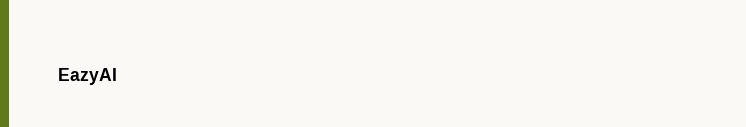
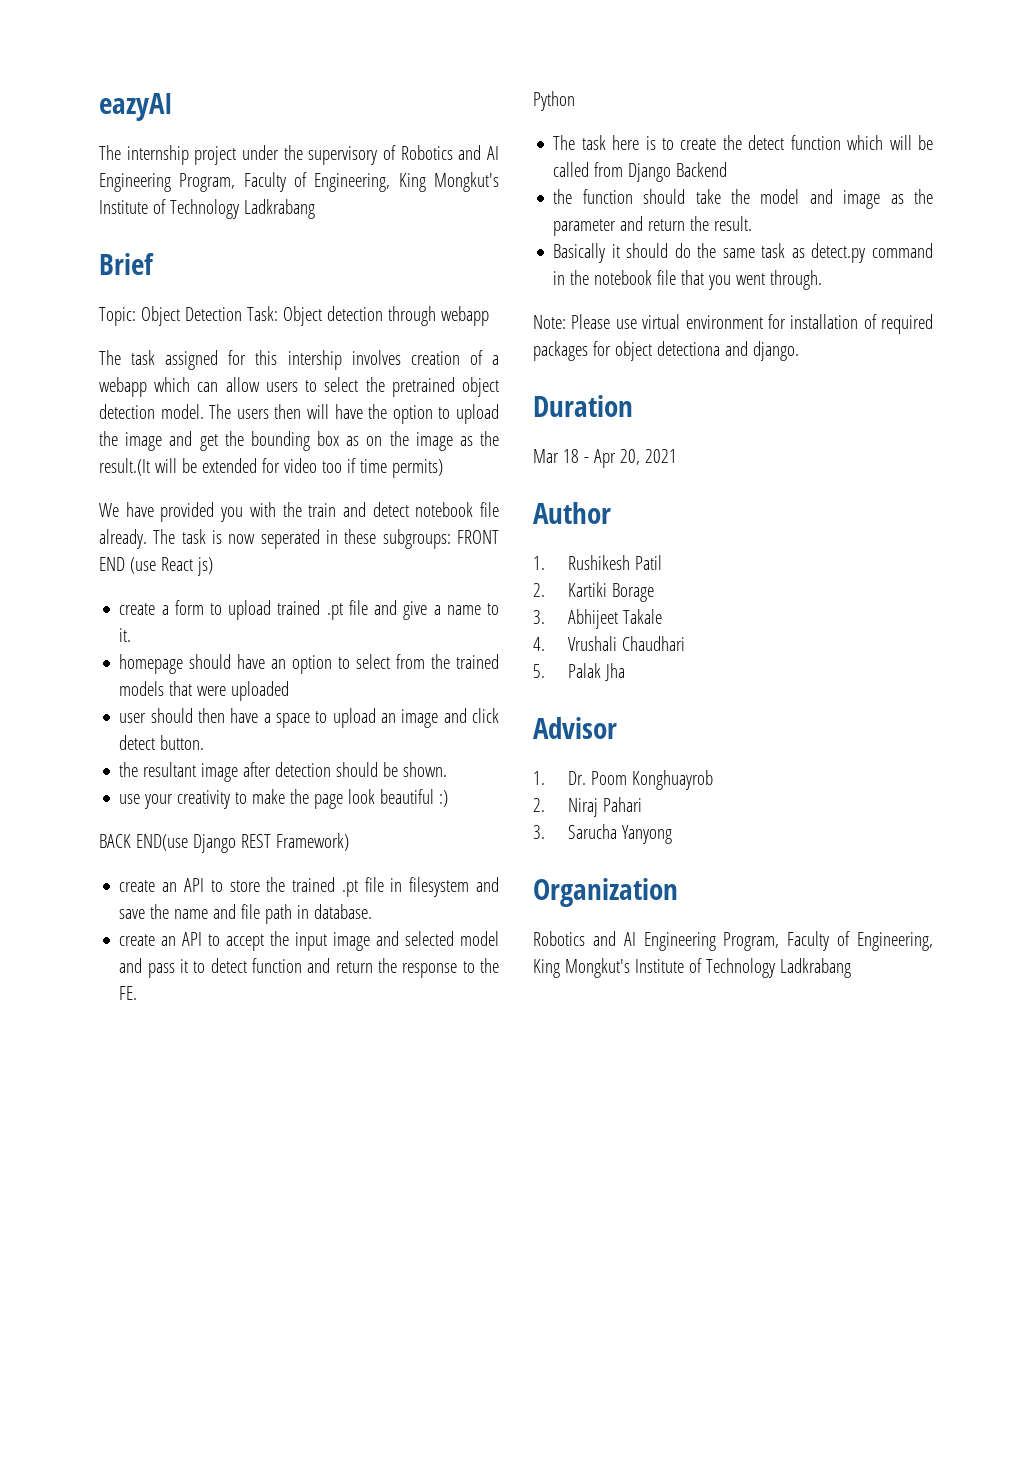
[58,68,117,85] EazyAI -> [99,93,173,121] [99,145,500,165] [99,172,499,192] [99,199,315,219] [99,253,154,275] [99,306,489,326] [99,350,499,370] [99,377,500,397] [99,404,500,424] [99,431,500,451] [99,458,443,478] [99,502,499,522] [99,529,500,549] [99,557,213,576] [119,600,499,620] [119,628,132,642] [119,654,499,674] [119,681,290,701] [119,708,499,728] [119,735,205,750] [119,762,448,782] [119,789,449,809] [99,833,349,853] [119,877,500,897] [119,904,373,924] [119,931,499,951] [119,958,499,978] [119,986,138,1000] [533,91,575,111] [553,135,933,150] [553,162,728,182] [553,189,933,209] [553,216,753,236] [553,243,933,263] [553,270,823,290] [533,314,933,334] [533,341,799,361] [533,395,633,417] [533,449,677,468] [533,502,611,524] [533,555,662,570] [533,582,654,602] [533,609,662,629] [533,636,685,651] [533,663,625,681] [533,717,617,739] [533,770,713,790] [533,797,642,817] [533,824,672,844] [533,878,678,907] [533,931,933,951] [533,958,851,978] eazyAI // The internship project under the supervisory of Robotics and AI Engineering Program, Faculty of Engineering, King Mongkut's Institute of Technology Ladkrabang // Brief // Topic: Object Detection Task: Object detection through webapp // The task assigned for this intership involves creation of a webapp which can allow users to select the pretrained object detection model. The users then will have the option to upload the image and get the bounding box as on the image as the result.(It will be extended for video too if time permits) // We have provided you with the train and detect notebook file already. The task is now seperated in these subgroups: FRONT END (use React js) // create a form to upload trained .pt file and give a name to it. // homepage should have an option to select from the trained models that were uploaded // user should then have a space to upload an image and click detect button. // the resultant image after detection should be shown. // use your creativity to make the page look beautiful :) // BACK END(use Django REST Framework) // create an API to store the trained .pt file in filesystem and save the name and file path in database. // create an API to accept the input image and selected model and pass it to detect function and return the response to the FE. // Python // The task here is to create the detect function which will be called from Django Backend // the function should take the model and image as the parameter and return the result. // Basically it should do the same task as detect.py command in the notebook file that you went through. // Note: Please use virtual environment for installation of required packages for object detectiona and django. // Duration // Mar 18 - Apr 20, 2021 // Author // 1. Rushikesh Patil // 2. Kartiki Borage // 3. Abhijeet Takale // 4. Vrushali Chaudhari // 5. Palak Jha // Advisor // 1. Dr. Poom Konghuayrob // 2. Niraj Pahari // 3. Sarucha Yanyong // Organization // Robotics and AI Engineering Program, Faculty of Engineering, King Mongkut's Institute of Technology Ladkrabang

